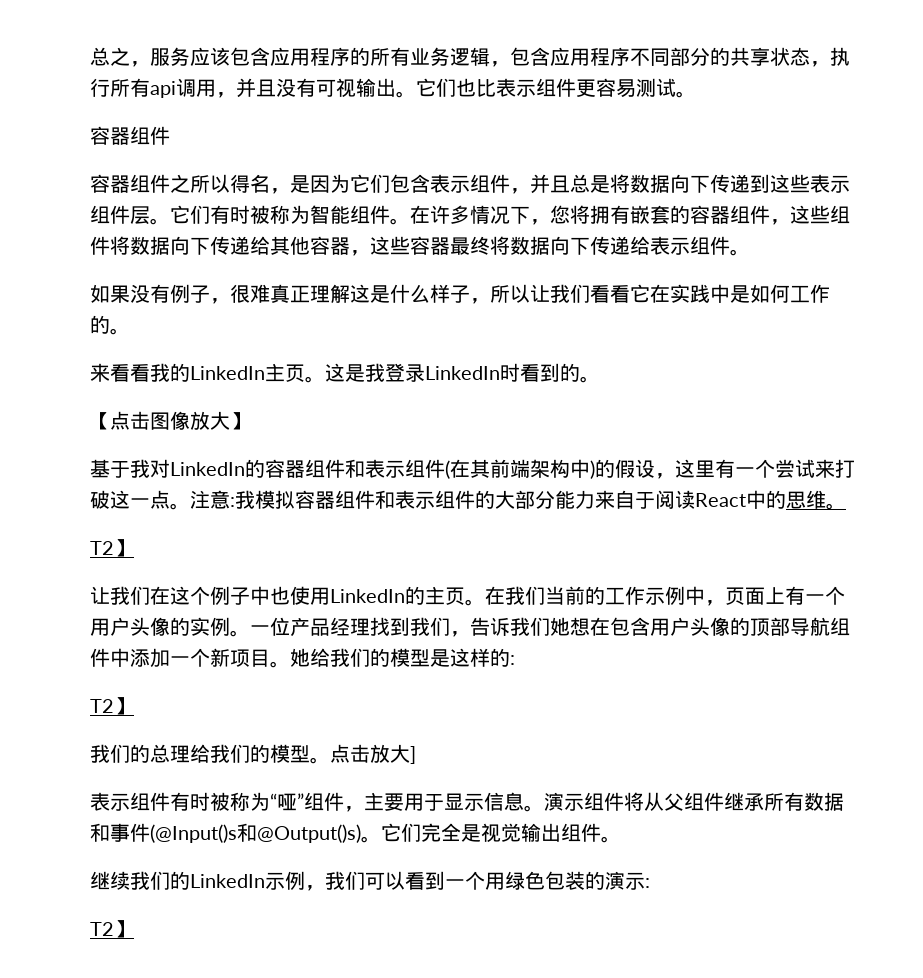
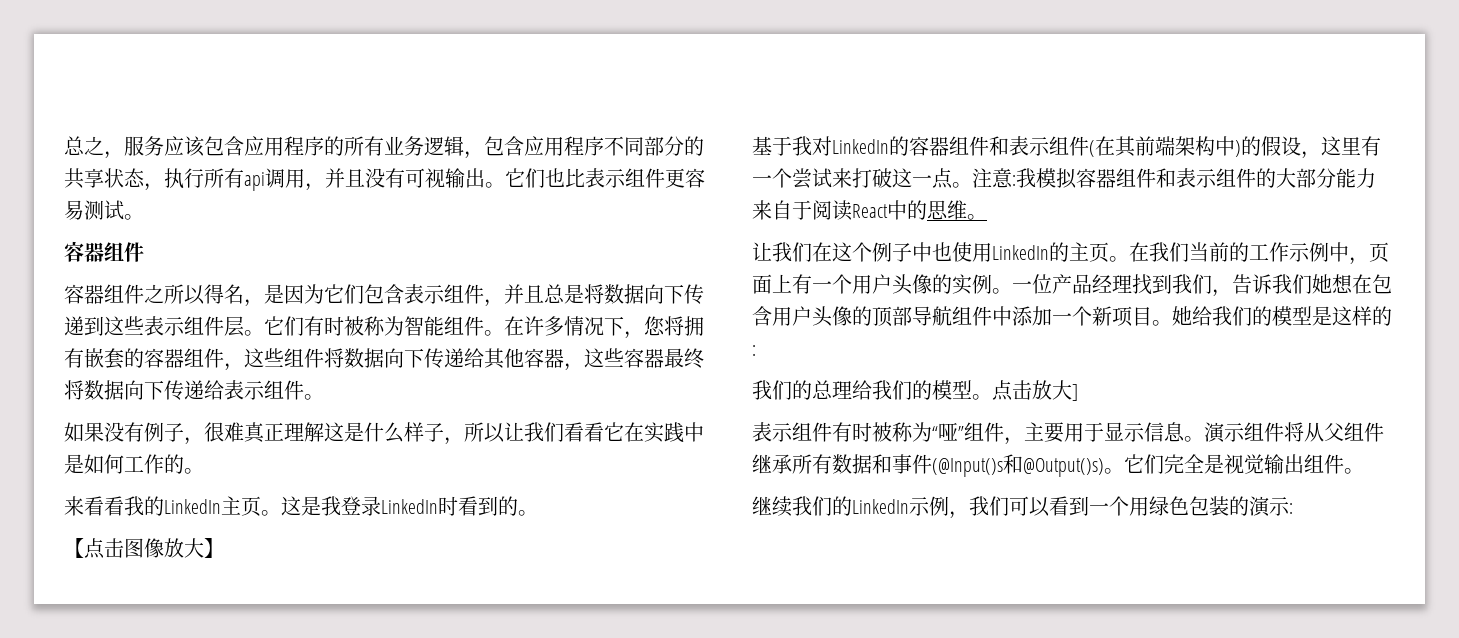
[90,539,134,557] // T2】 -> (987, 217) none
[90,697,134,715] // T2】 -> (756, 350) none
[90,920,134,938] // T2】 -> (1293, 508) none

